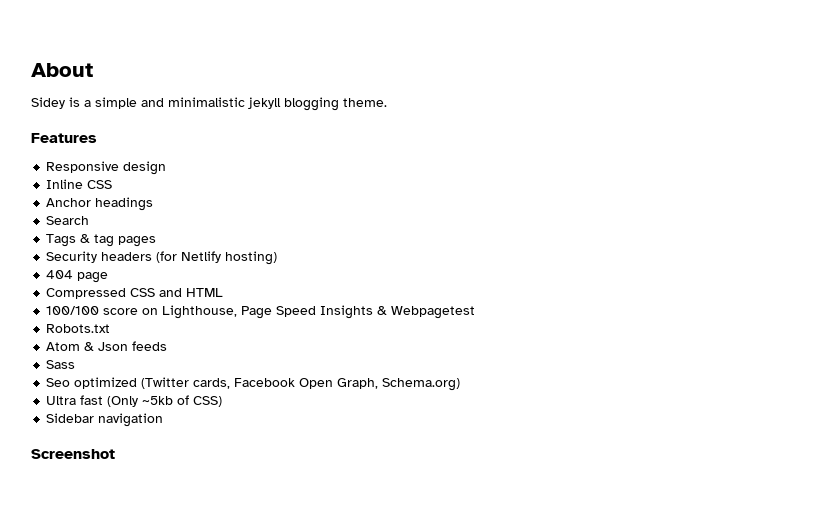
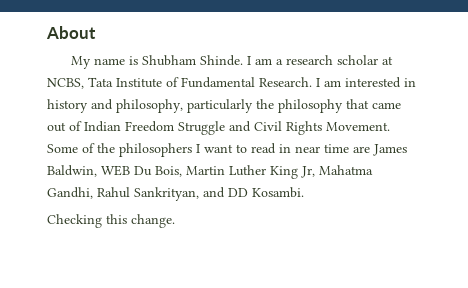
[31,97,387,111] [31,133,97,143] [46,161,167,175] [46,179,113,189] [46,197,154,211] [46,216,90,225] [46,234,157,247] [46,251,278,265] [46,270,109,283] [46,288,224,299] [46,305,476,319] [46,324,111,333] [46,341,168,351] [46,360,76,369] [46,377,461,391] [46,395,223,407] [46,413,164,427] [31,449,115,459] Sidey is a simple and minimalistic jekyll blogging theme. // Features // Responsive design // Inline CSS // Anchor headings // Search // Tags & tag pages // Security headers (for Netlify hosting) // 404 page // Compressed CSS and HTML // 100/100 score on Lighthouse, Page Speed Insights & Webpagetest // Robots.txt // Atom & Json feeds // Sass // Seo optimized (Twitter cards, Facebook Open Graph, Schema.org) // Ultra fast (Only ~5kb of CSS) // Sidebar navigation // Screenshot -> [70,55,393,69] [47,77,416,89] [47,99,401,113] [47,121,390,135] [47,143,407,157] [47,165,373,179] [47,187,304,201] [47,214,175,228] My name is Shubham Shinde. I am a research scholar at NCBS, Tata Institute of Fundamental Research. I am interested in history and philosophy, particularly the philosophy that came out of Indian Freedom Struggle and Civil Rights Movement. Some of the philosophers I want to read in near time are James Baldwin, WEB Du Bois, Martin Luther King Jr, Mahatma Gandhi, Rahul Sankrityan, and DD Kosambi. // Checking this change.

